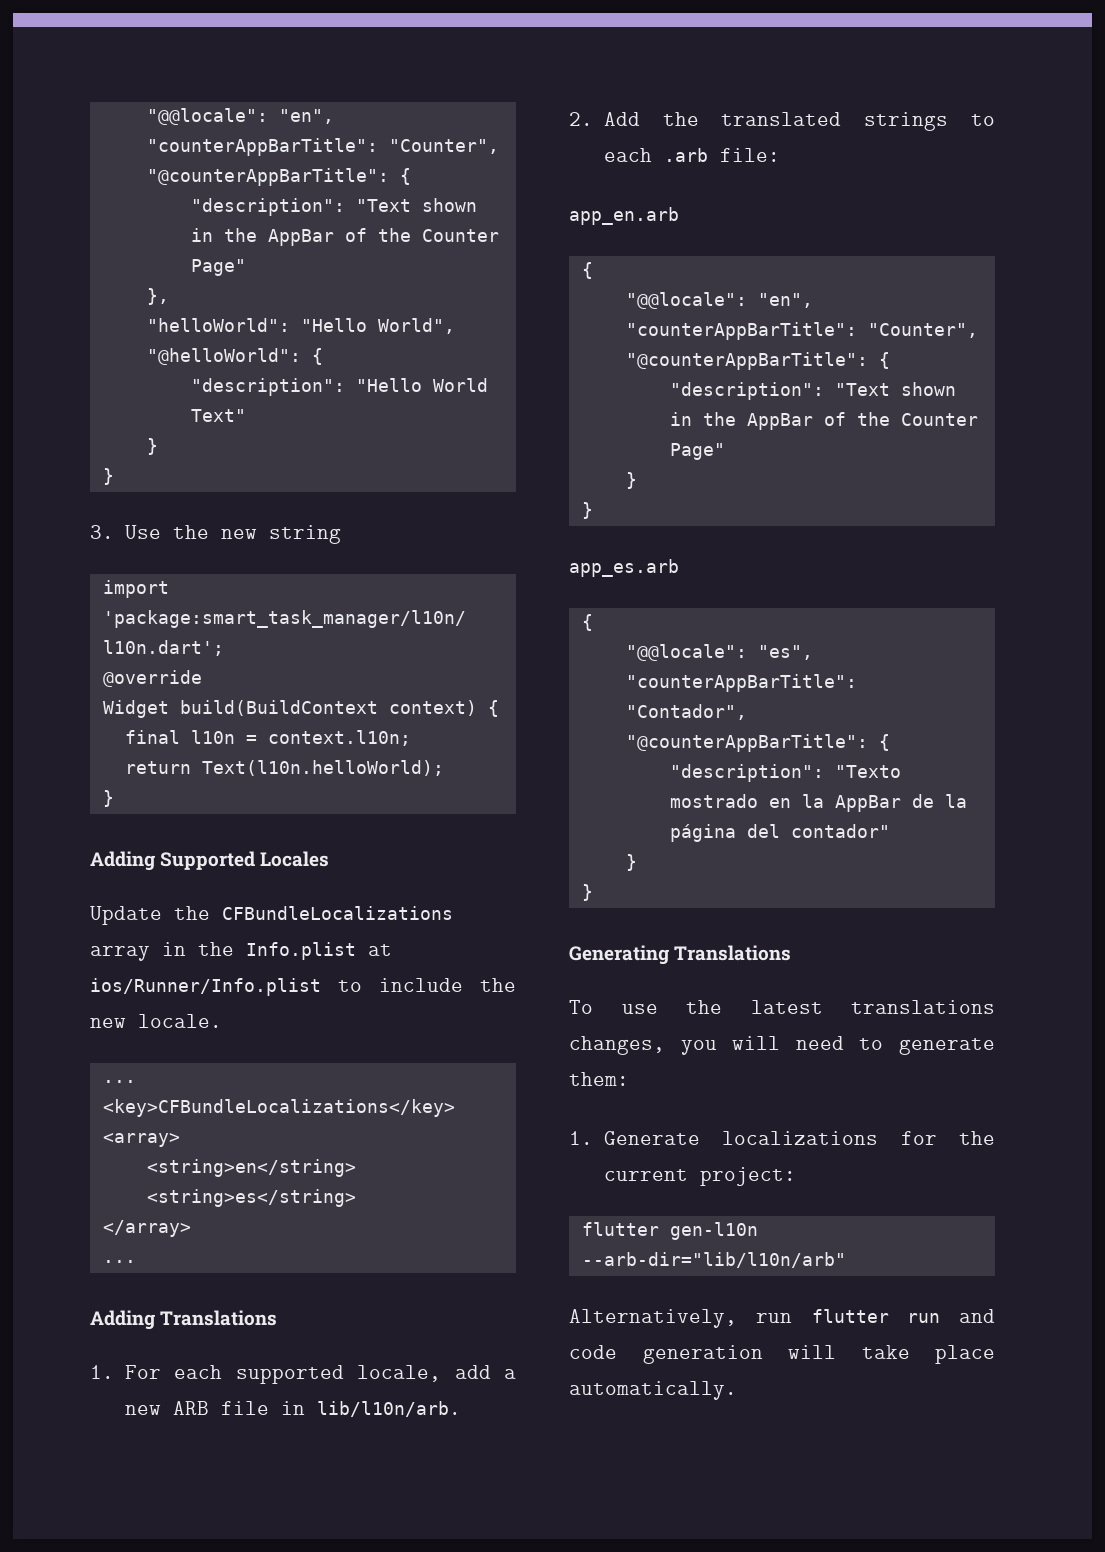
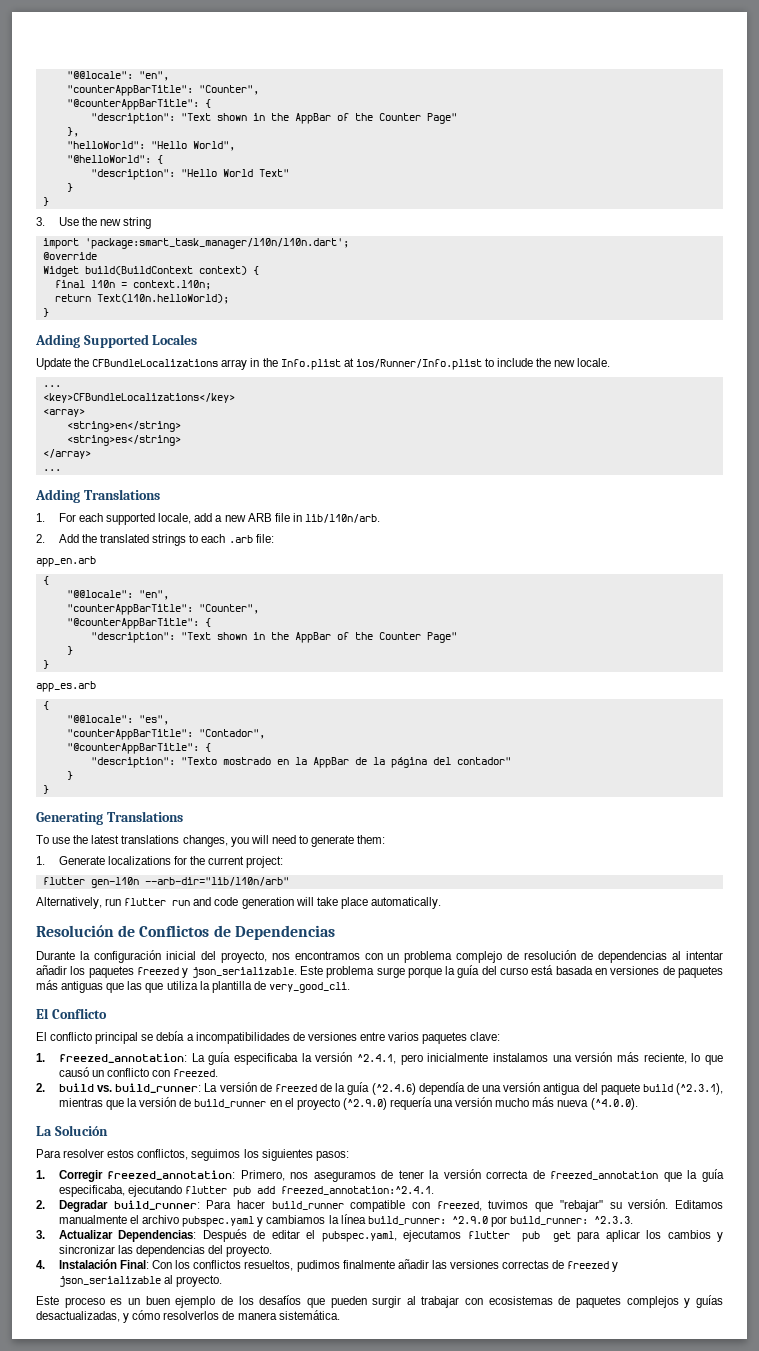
(737, 1390) none -> [36,925,335,940] [36,950,723,963] [36,965,723,978] [36,980,350,993] [36,1008,107,1019] [36,1031,501,1044] [36,1052,724,1065] [58,1067,219,1077] [36,1082,724,1095] [58,1097,638,1110] [36,1125,108,1136] [36,1149,349,1161] [36,1169,724,1182] [58,1185,435,1197] [36,1199,724,1212] [58,1214,633,1227] [36,1229,723,1242] [58,1245,273,1257] [36,1259,619,1272] [58,1275,223,1287] [36,1295,723,1308] [36,1310,340,1323] // Resolución de Conflictos de Dependencias // Durante la configuración inicial del proyecto, nos encontramos con un problema complejo de resolución de dependencias al intentar añadir los paquetes freezed y json_serializable. Este problema surge porque la guía del curso está basada en versiones de paquetes más antiguas que las que utiliza la plantilla de very_good_cli. // El Conflicto // El conflicto principal se debía a incompatibilidades de versiones entre varios paquetes clave: // 1. freezed_annotation: La guía especificaba la versión ^2.4.1, pero inicialmente instalamos una versión más reciente, lo que causó un conflicto con freezed. // 2. build vs. build_runner: La versión de freezed de la guía (^2.4.6) dependía de una versión antigua del paquete build (^2.3.1), mientras que la versión de build_runner en el proyecto (^2.9.0) requería una versión mucho más nueva (^4.0.0). // La Solución // Para resolver estos conflictos, seguimos los siguientes pasos: // 1. Corregir freezed_annotation: Primero, nos aseguramos de tener la versión correcta de freezed_annotation que la guía especificaba, ejecutando flutter pub add freezed_annotation:^2.4.1. // 2. Degradar build_runner: Para hacer build_runner compatible con freezed, tuvimos que "rebajar" su versión. Editamos manualmente el archivo pubspec.yaml y cambiamos la línea build_runner: ^2.9.0 por build_runner: ^2.3.3. // 3. Actualizar Dependencias: Después de editar el pubspec.yaml, ejecutamos flutter pub get para aplicar los cambios y sincronizar las dependencias del proyecto. // 4. Instalación Final: Con los conflictos resueltos, pudimos finalmente añadir las versiones correctas de freezed y json_serializable al proyecto. // Este proceso es un buen ejemplo de los desafíos que pueden surgir al trabajar con ecosistemas de paquetes complejos y guías desactualizadas, y cómo resolverlos de manera sistemática.

